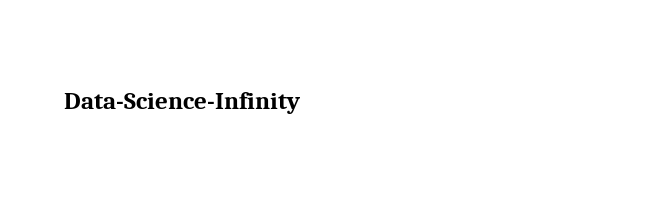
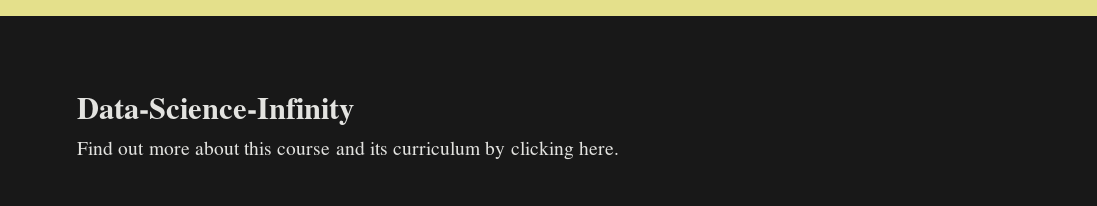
(301, 103) none -> [77,141,619,160] // Find out more about this course and its curriculum by clicking here.

